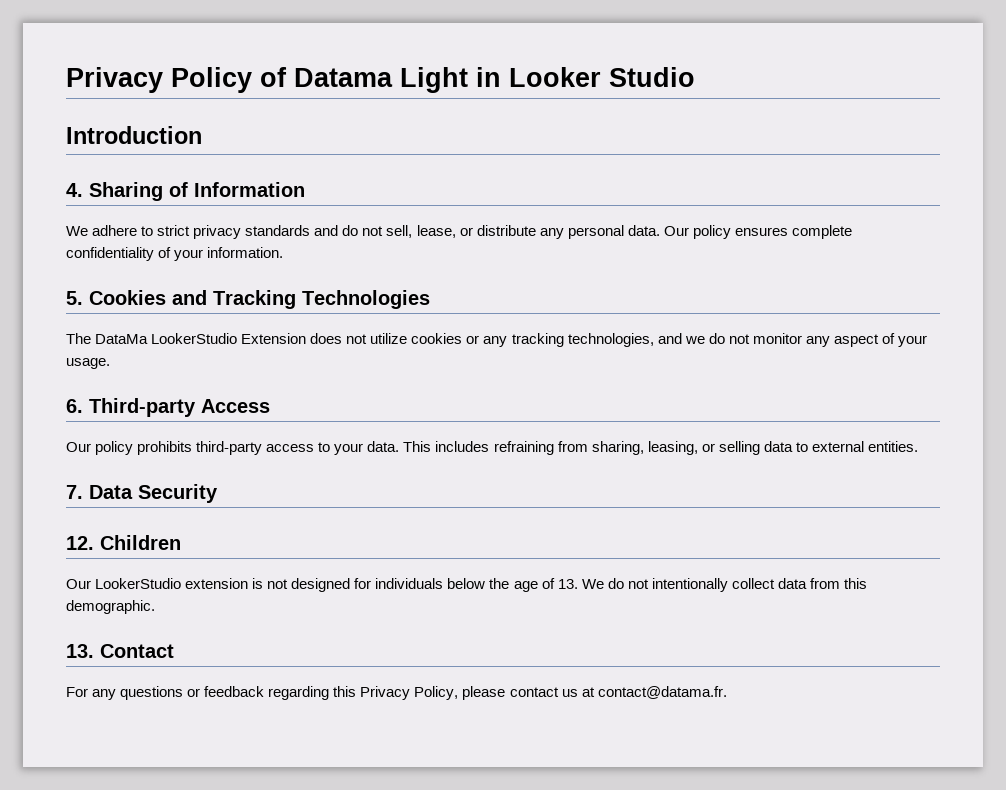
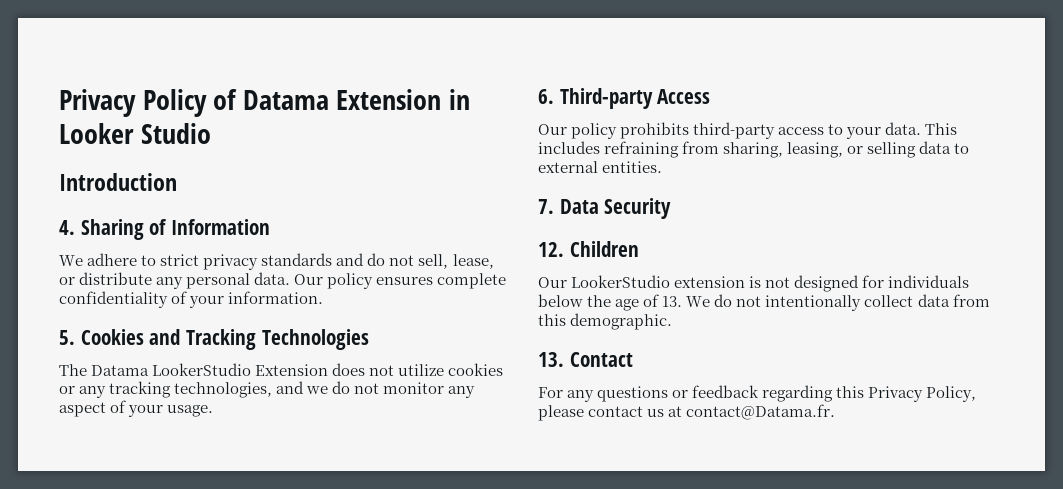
[400,67,468,93] Light -> [336,89,442,110] Extension
[95,334,149,344] DataMa -> [91,365,150,376] Datama
[597,686,727,699] contact@datama.fr. -> [686,404,836,420] contact@Datama.fr.

